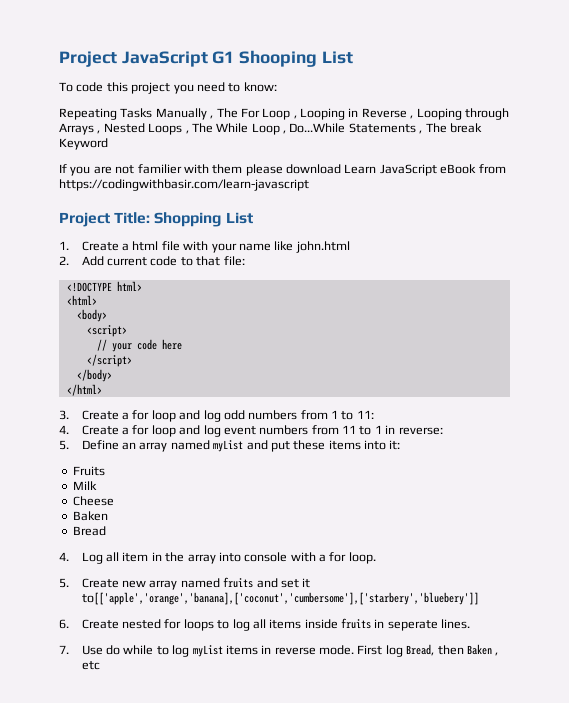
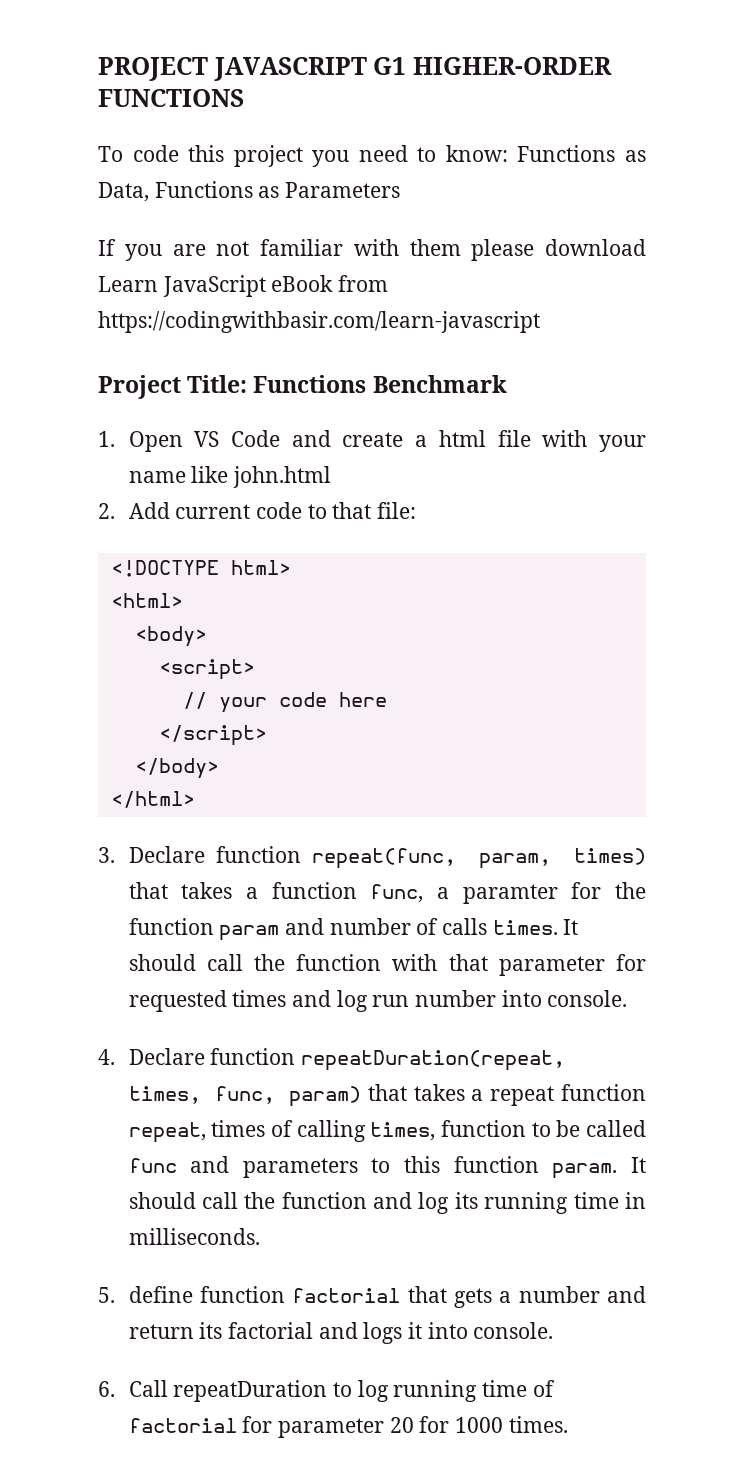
[59,50,353,67] Project JavaScript G1 Shooping List -> [98,57,612,81] [98,89,244,107] PROJECT JAVASCRIPT G1 HIGHER-ORDER FUNCTIONS
[59,108,509,120] [59,123,482,135] [59,138,108,150] // Repeating Tasks Manually , The For Loop , Looping in Reverse , Looping through Arrays , Nested Loops , The While Loop , Do...While Statements , The break Keyword -> [517,145,646,162] [98,181,401,202] Functions as Data, Functions as Parameters
[137,164,182,174] familier -> [260,239,343,256] familiar
[154,212,253,227] Shopping List -> [253,375,507,393] Functions Benchmark
[81,241,119,251] Create -> [128,430,404,452] Open VS Code and create
[81,410,374,422] [59,425,443,437] [59,440,401,452] [72,466,105,476] [72,481,97,490] [72,496,114,506] [72,511,108,521] [72,526,106,536] [59,552,376,564] [59,577,311,590] [81,592,479,605] [59,618,471,631] [59,644,499,657] [81,661,100,670] Create a for loop and log odd numbers from 1 to 11: // 4. Create a for loop and log event numbers from 11 to 1 in reverse: // 5. Define an array named myList and put these items into it: // Fruits // Milk // Cheese // Baken // Bread // 4. Log all item in the array into console with a for loop. // 5. Create new array named fruits and set it to[['apple','orange','banana],['coconut','cumbersome'],['starbery','bluebery']] // 6. Create nested for loops to log all items inside fruits in seperate lines. // 7. Use do while to log myList items in reverse mode. First log Bread, then Baken , etc -> [128,846,646,869] [128,882,646,904] [128,918,579,941] [128,954,647,976] [128,990,628,1012] [98,1048,565,1071] [128,1084,646,1107] [128,1120,646,1143] [128,1156,646,1179] [128,1192,646,1214] [128,1228,260,1245] [98,1286,646,1308] [128,1322,554,1344] [98,1380,555,1402] [128,1416,568,1438] Declare function repeat(func, param, times) that takes a function func, a paramter for the function param and number of calls times. It should call the function with that parameter for requested times and log run number into console. // 4. Declare function repeatDuration(repeat, times, func, param) that takes a repeat function repeat, times of calling times, function to be called func and parameters to this function param. It should call the function and log its running time in milliseconds. // 5. define function factorial that gets a number and return its factorial and logs it into console. // 6. Call repeatDuration to log running time of factorial for parameter 20 for 1000 times.

